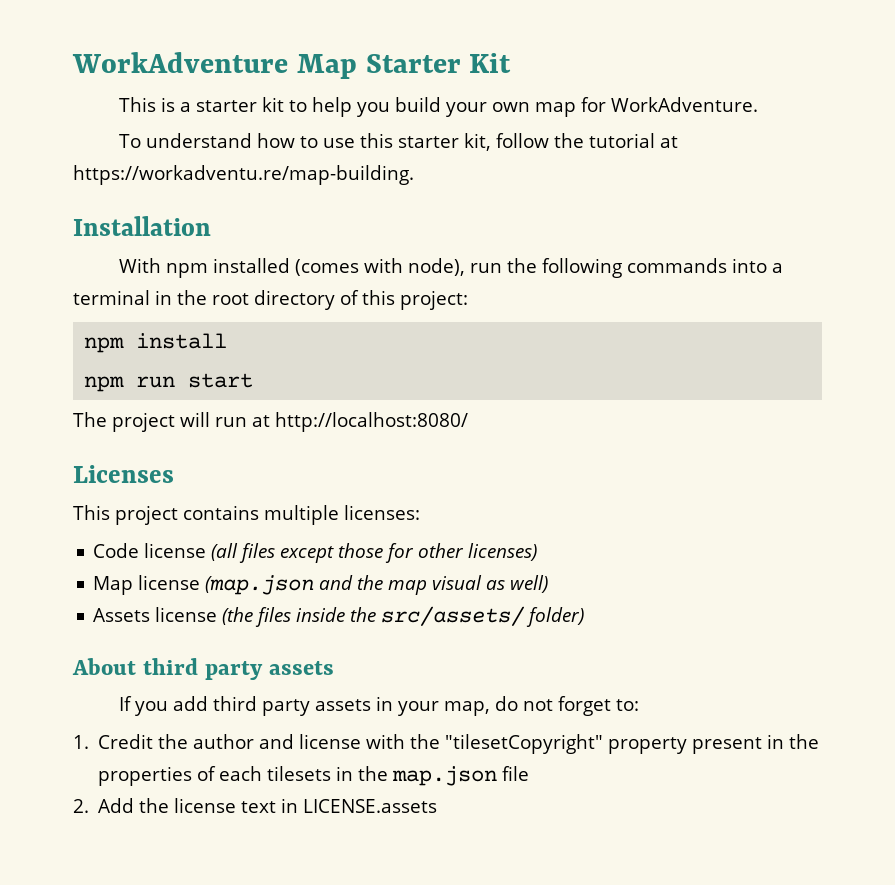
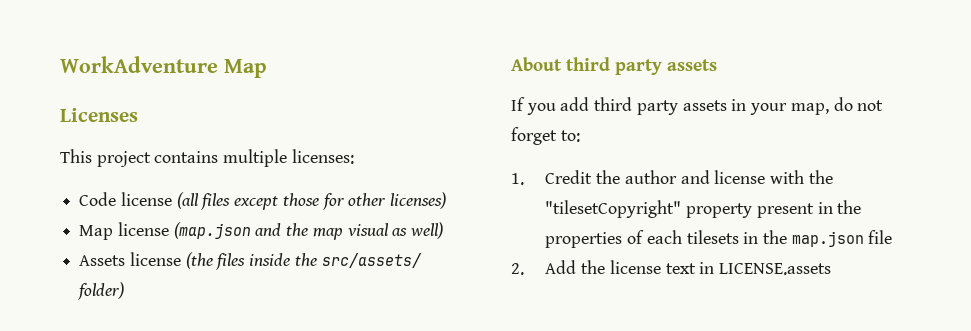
[365,53,512,73] [119,97,759,117] [119,133,679,151] [73,165,414,185] [73,216,211,236] [119,258,784,278] [73,290,468,310] [84,333,228,353] [84,373,254,392] [73,412,468,432] Starter Kit // This is a starter kit to help you build your own map for WorkAdventure. // To understand how to use this starter kit, follow the tutorial at https://workadventu.re/map-building. // Installation // With npm installed (comes with node), run the following commands into a terminal in the root directory of this project: // npm install // npm run start // The project will run at http://localhost:8080/ -> (267, 68) none

